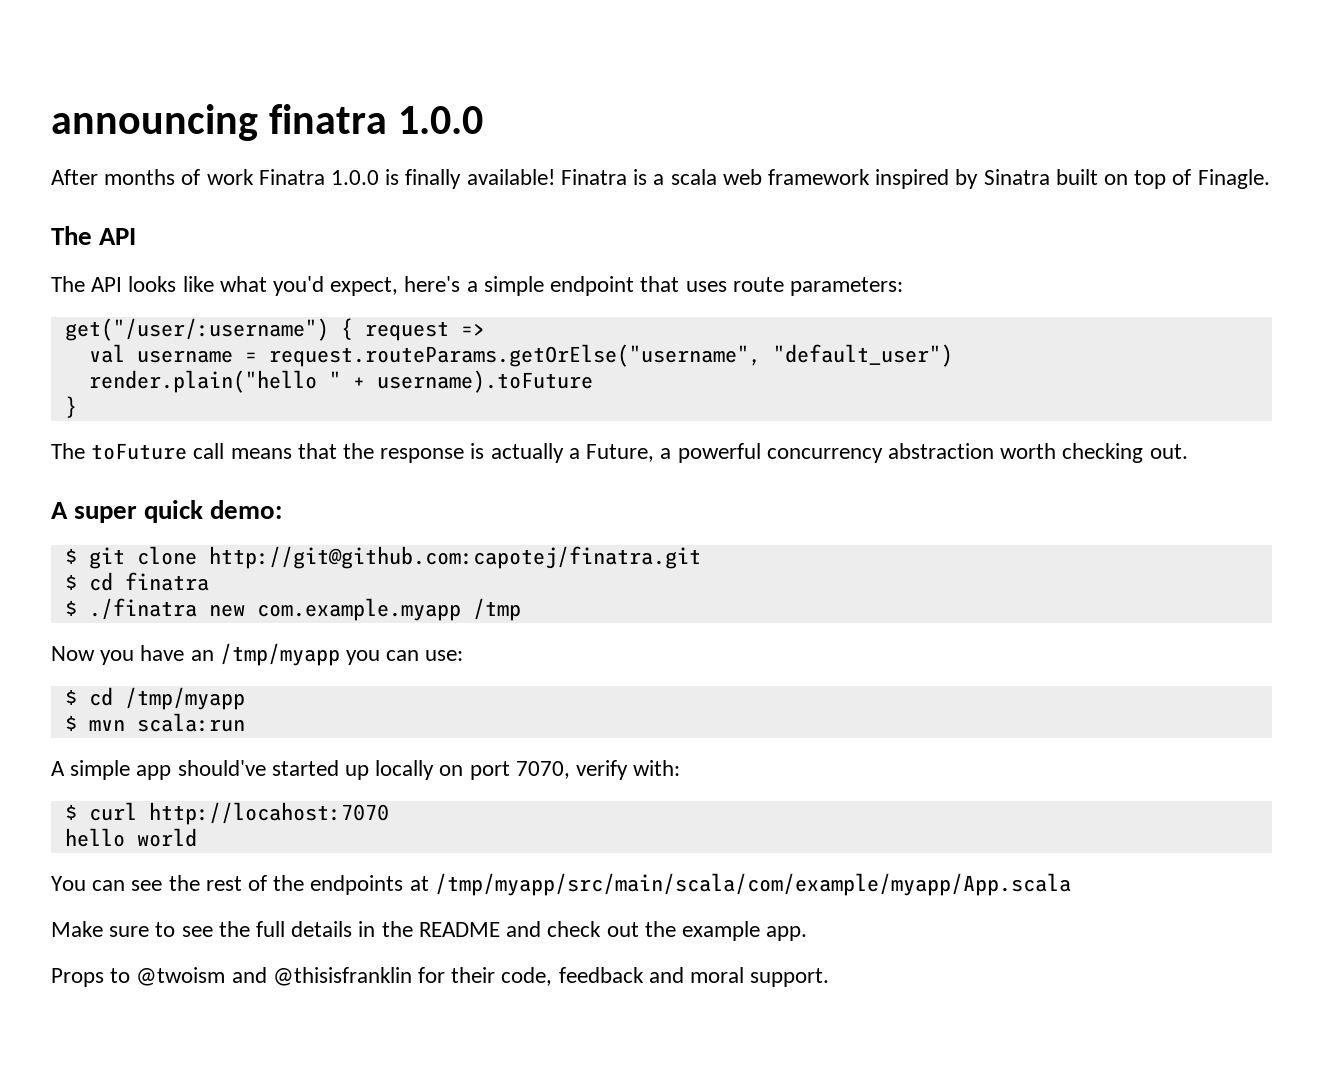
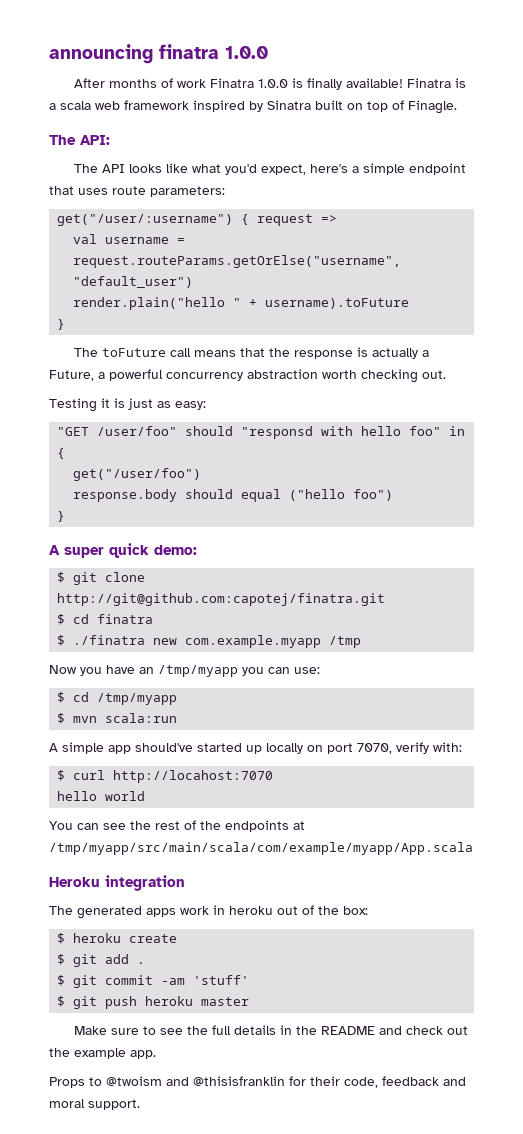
[99,228,137,245] API -> [80,135,110,145] API:
(1188, 451) none -> [49,398,206,412] [57,426,466,439] [57,448,66,459] [73,468,202,481] [73,489,394,502] [57,511,66,522] // Testing it is just as easy: // "GET /user/foo" should "responsd with hello foo" in { // get("/user/foo") // response.body should equal ("hello foo") // }
(1071, 884) none -> [49,875,185,891] [49,905,368,919] [57,933,178,944] [57,954,146,967] [57,975,250,988] [57,996,250,1009] // Heroku integration // The generated apps work in heroku out of the box: // $ heroku create // $ git add . // $ git commit -am 'stuff' // $ git push heroku master

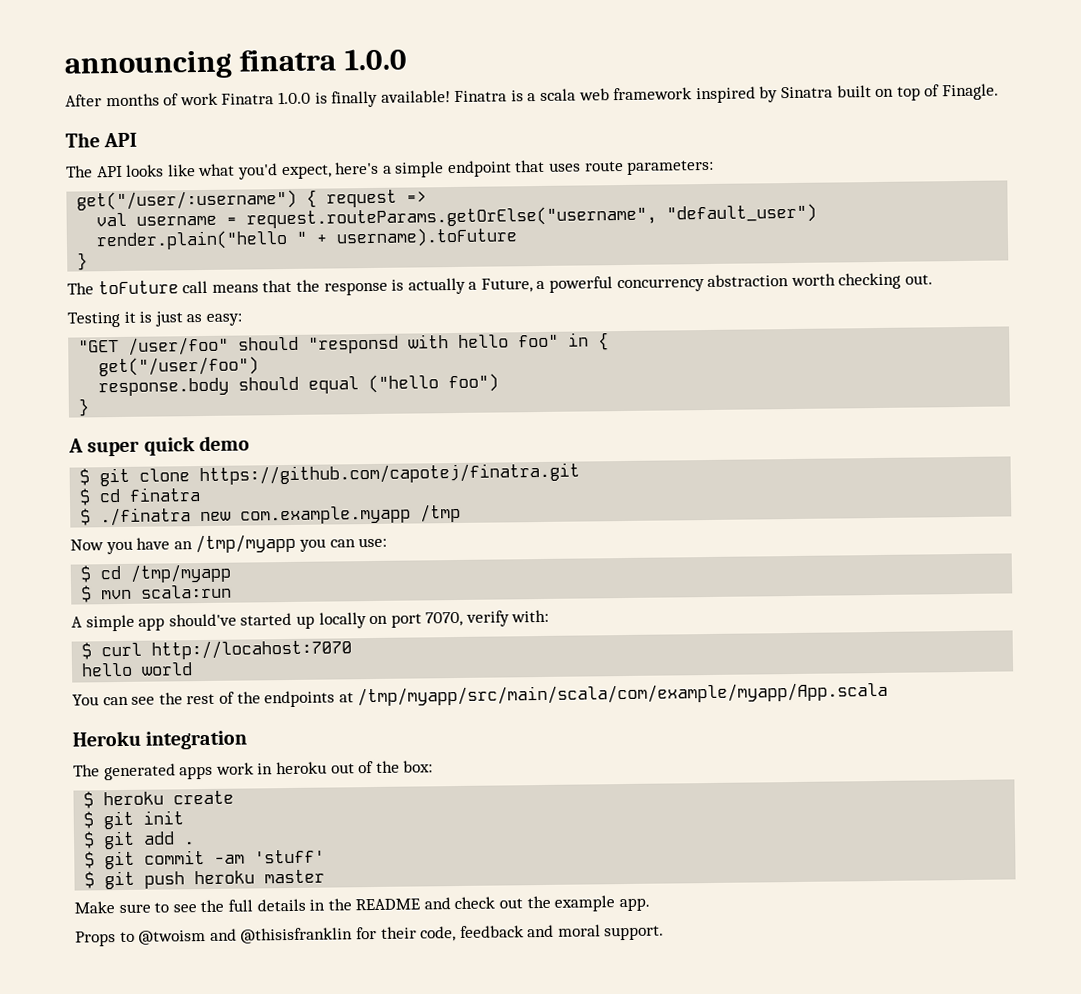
[80,135,110,145] API: -> [103,132,138,148] API
[154,545,197,555] demo: -> [198,435,250,452] demo
[57,593,386,606] http://git@github.com:capotej/finatra.git -> [199,462,581,486] https://github.com/capotej/finatra.git
(178, 938) none -> [83,810,185,830] // $ git init

